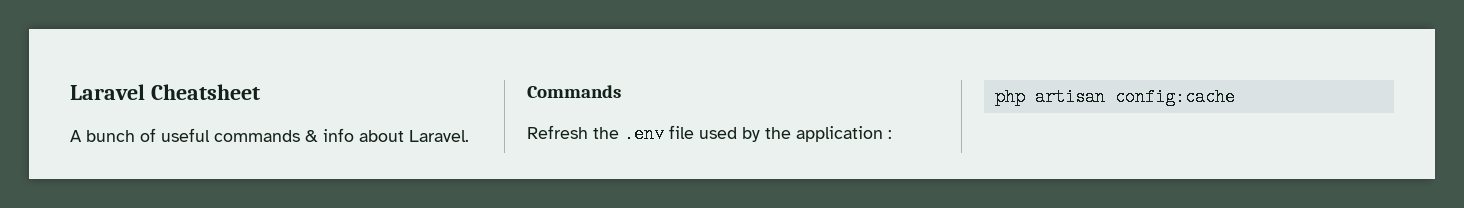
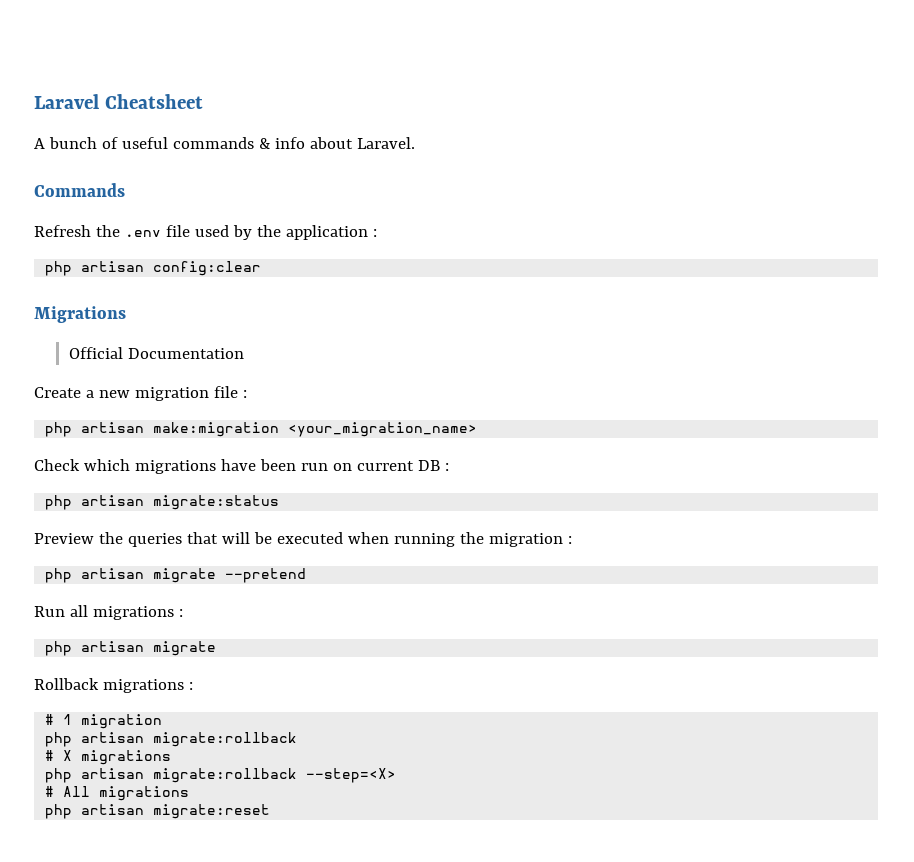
[1114,88,1235,106] config:cache -> [153,261,262,276] [34,306,126,323] [68,347,244,359] [34,386,247,401] [45,422,478,437] [34,459,449,474] [45,495,280,510] [34,532,572,547] [45,568,307,583] [34,605,183,620] [45,641,217,656] [34,678,193,693] [45,714,163,729] [45,732,298,747] [45,750,172,765] [45,768,397,783] [45,786,190,801] [45,804,271,819] config:clear // Migrations // Official Documentation // Create a new migration file : // php artisan make:migration <your_migration_name> // Check which migrations have been run on current DB : // php artisan migrate:status // Preview the queries that will be executed when running the migration : // php artisan migrate --pretend // Run all migrations : // php artisan migrate // Rollback migrations : // # 1 migration // php artisan migrate:rollback // # X migrations // php artisan migrate:rollback --step=<X> // # All migrations // php artisan migrate:reset

